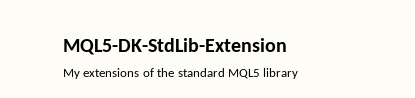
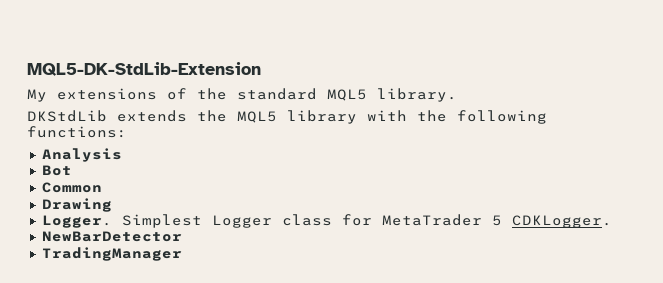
[263,68,299,79] library -> [377,88,457,102] [27,110,547,124] [27,126,127,138] [41,148,122,162] [41,165,72,176] [41,182,102,193] [41,198,112,212] [41,214,612,228] [41,231,182,242] [41,247,182,261] library. // DKStdLib extends the MQL5 library with the following functions: // Analysis // Bot // Common // Drawing // Logger. Simplest Logger class for MetaTrader 5 CDKLogger. // NewBarDetector // TradingManager

